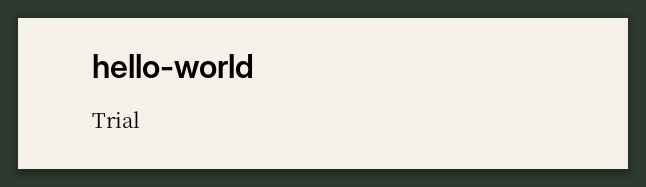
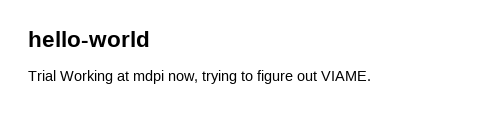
(140, 119) none -> [60,70,371,84] Working at mdpi now, trying to figure out VIAME.

